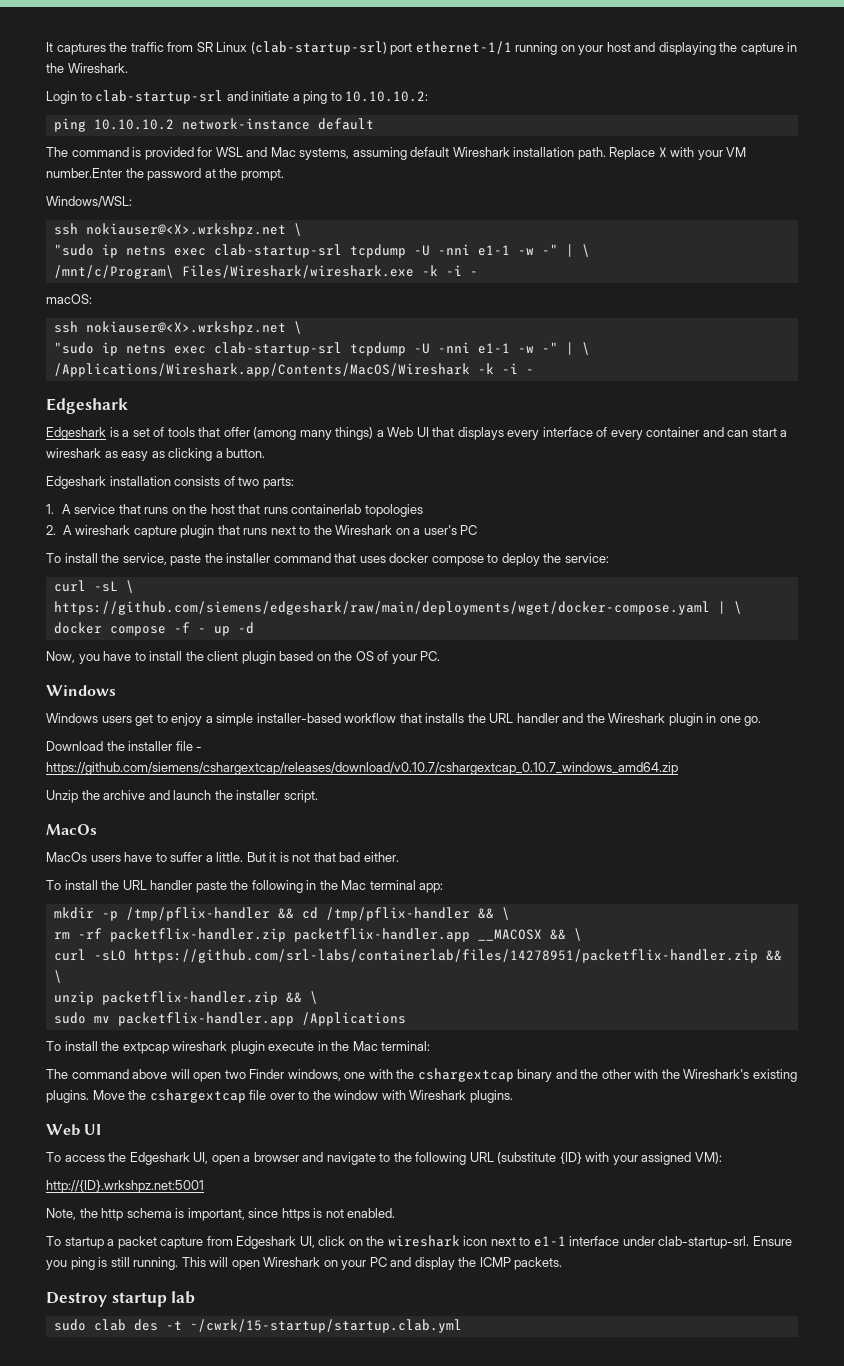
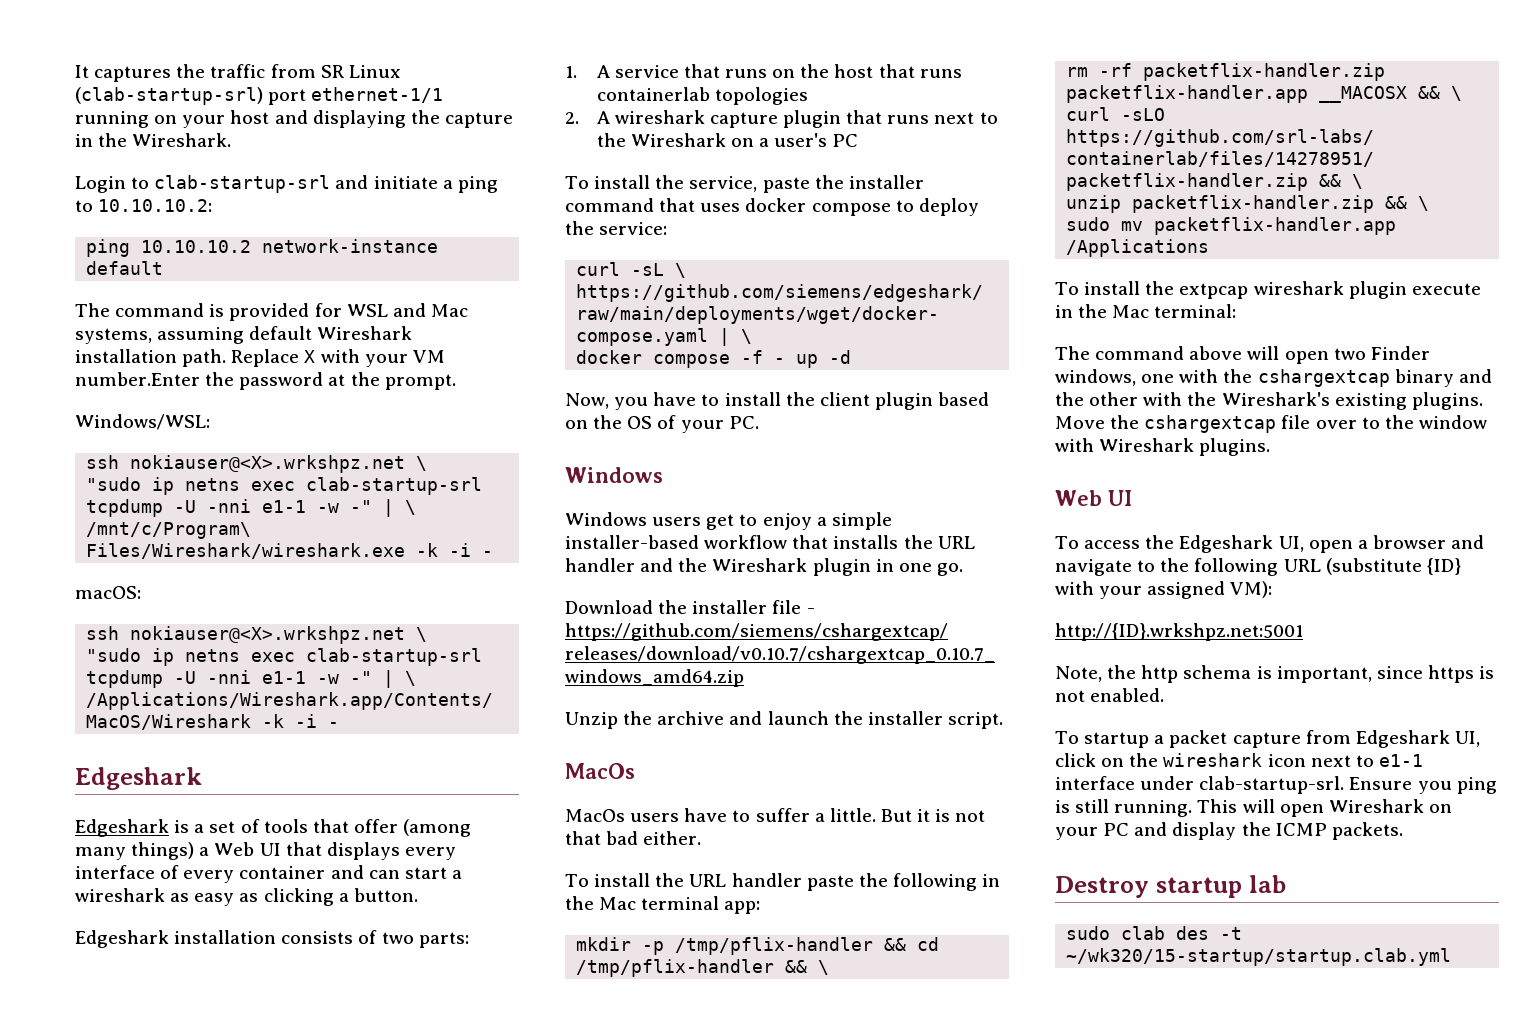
[189,1319,462,1333] ~/cwrk/15-startup/startup.clab.yml -> [1066,948,1452,966] ~/wk320/15-startup/startup.clab.yml

